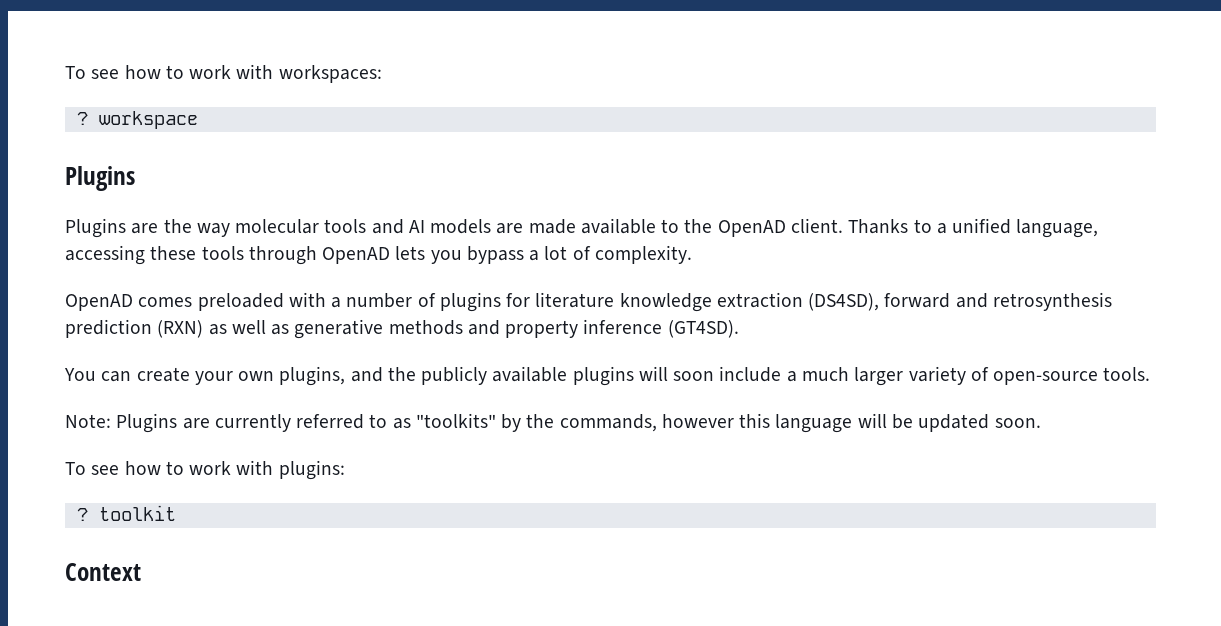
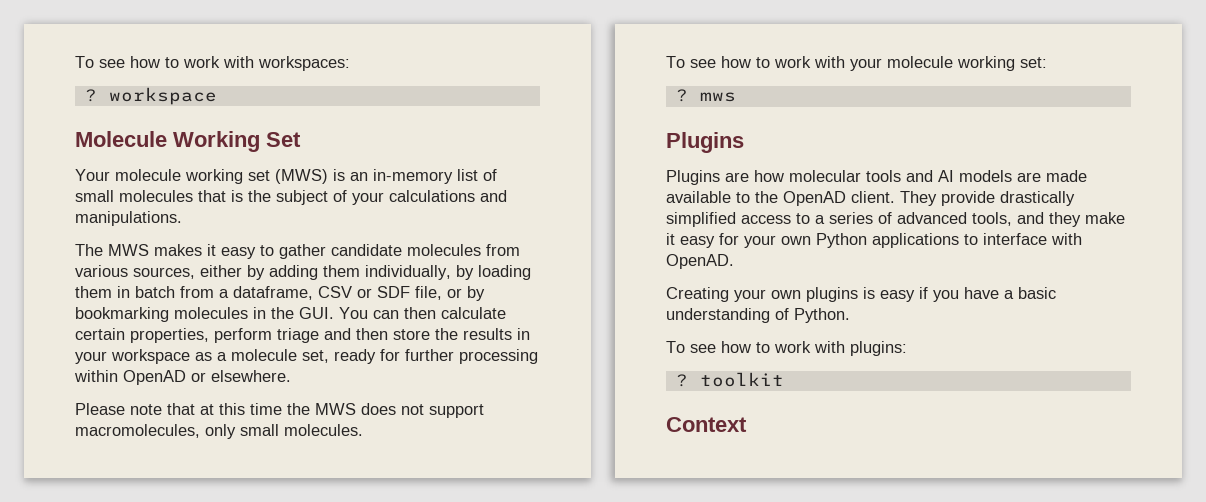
(198, 120) none -> [75,131,301,152] [75,169,497,184] [75,190,507,205] [75,211,182,226] [75,244,520,259] [75,265,531,280] [75,286,485,301] [75,307,506,322] [75,328,530,343] [75,349,538,364] [74,370,291,385] [75,403,484,418] [75,424,363,439] [666,56,1047,71] [675,89,736,102] // Molecule Working Set // Your molecule working set (MWS) is an in-memory list of small molecules that is the subject of your calculations and manipulations. // The MWS makes it easy to gather candidate molecules from various sources, either by adding them individually, by loading them in batch from a dataframe, CSV or SDF file, or by bookmarking molecules in the GUI. You can then calculate certain properties, perform triage and then store the results in your workspace as a molecule set, ready for further processing within OpenAD or elsewhere. // Please note that at this time the MWS does not support macromolecules, only small molecules. // To see how to work with your molecule working set: // ? mws
[163,219,230,237] the way -> [754,170,784,182] how
[848,218,1099,238] [65,245,692,265] [65,292,1112,312] [65,319,739,339] [64,366,1151,386] [65,413,1041,433] Thanks to a unified language, accessing these tools through OpenAD lets you bypass a lot of complexity. // OpenAD comes preloaded with a number of plugins for literature knowledge extraction (DS4SD), forward and retrosynthesis prediction (RXN) as well as generative methods and property inference (GT4SD). // You can create your own plugins, and the publicly available plugins will soon include a much larger variety of open-source tools. // Note: Plugins are currently referred to as "toolkits" by the commands, however this language will be updated soon. -> [900,191,1075,206] [666,212,1125,227] [666,233,1082,248] [666,254,734,269] [666,287,1056,302] [666,308,850,323] They provide drastically simplified access to a series of advanced tools, and they make it easy for your own Python applications to interface with OpenAD. // Creating your own plugins is easy if you have a basic understanding of Python.

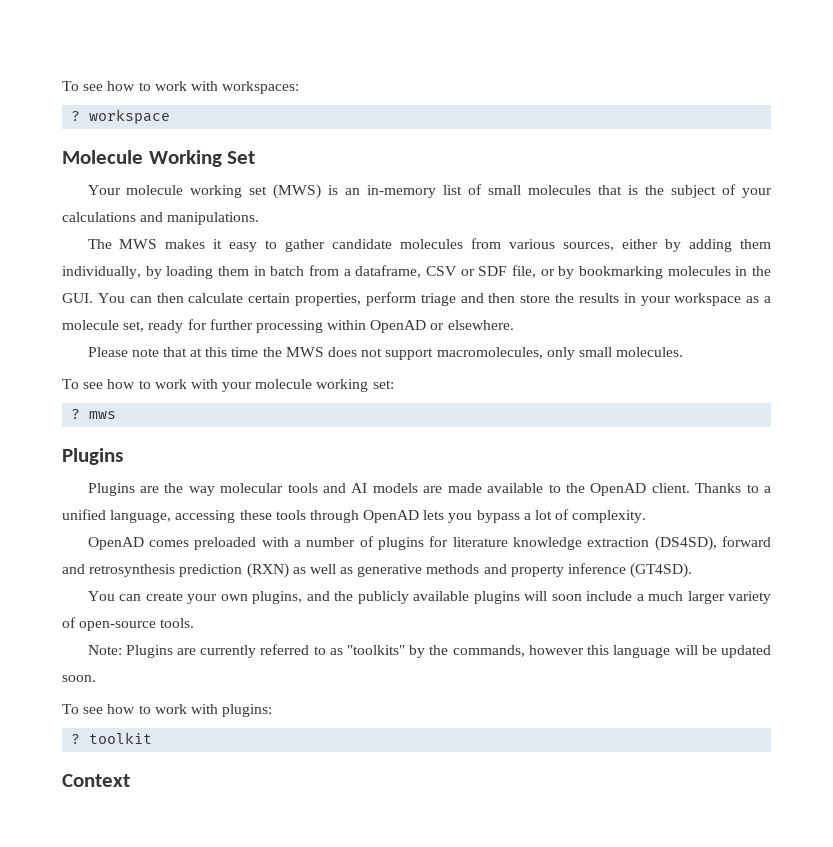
[754,170,784,182] how -> [164,483,215,496] the way
[900,191,1075,206] [666,212,1125,227] [666,233,1082,248] [666,254,734,269] [666,287,1056,302] [666,308,850,323] They provide drastically simplified access to a series of advanced tools, and they make it easy for your own Python applications to interface with OpenAD. // Creating your own plugins is easy if you have a basic understanding of Python. -> [695,483,771,493] [62,509,647,523] [87,536,771,551] [62,563,693,578] [87,591,772,604] [62,617,195,631] [87,644,771,658] [62,675,96,682] Thanks to a unified language, accessing these tools through OpenAD lets you bypass a lot of complexity. // OpenAD comes preloaded with a number of plugins for literature knowledge extraction (DS4SD), forward and retrosynthesis prediction (RXN) as well as generative methods and property inference (GT4SD). // You can create your own plugins, and the publicly available plugins will soon include a much larger variety of open-source tools. // Note: Plugins are currently referred to as "toolkits" by the commands, however this language will be updated soon.

